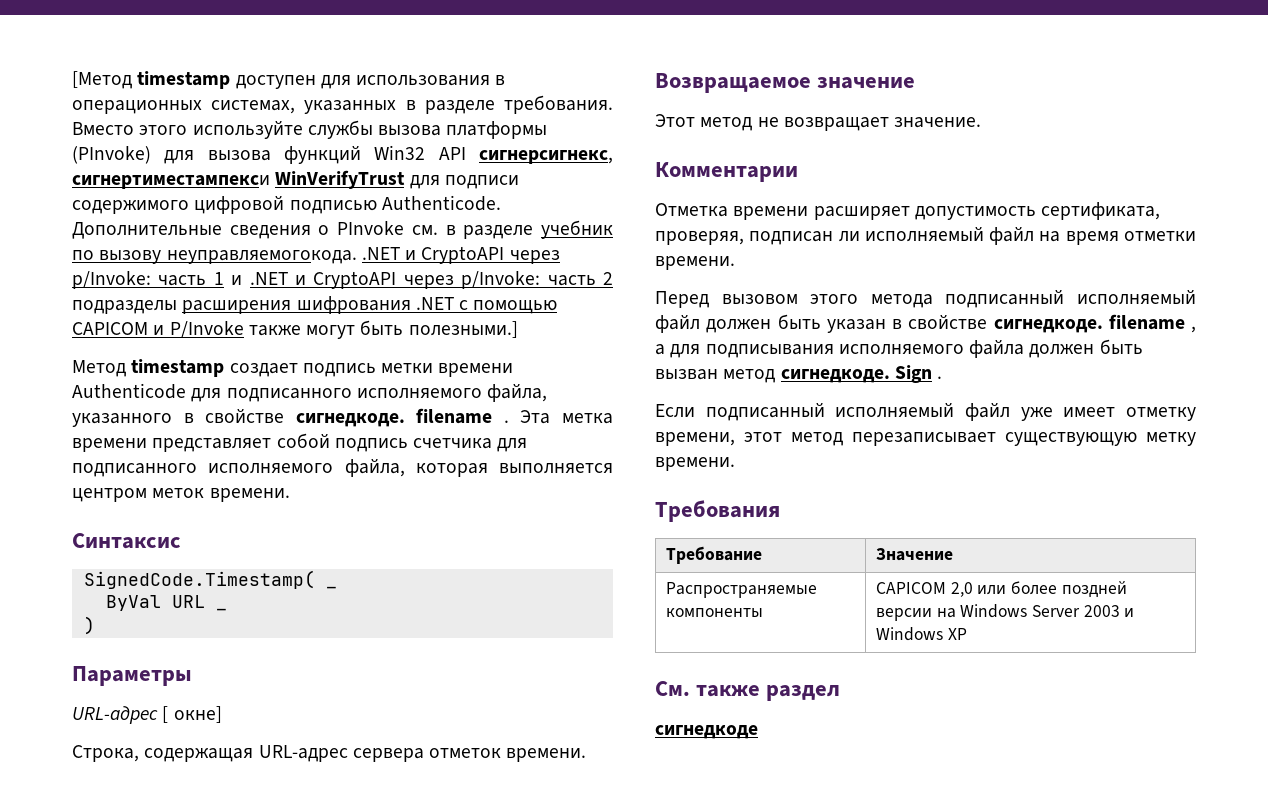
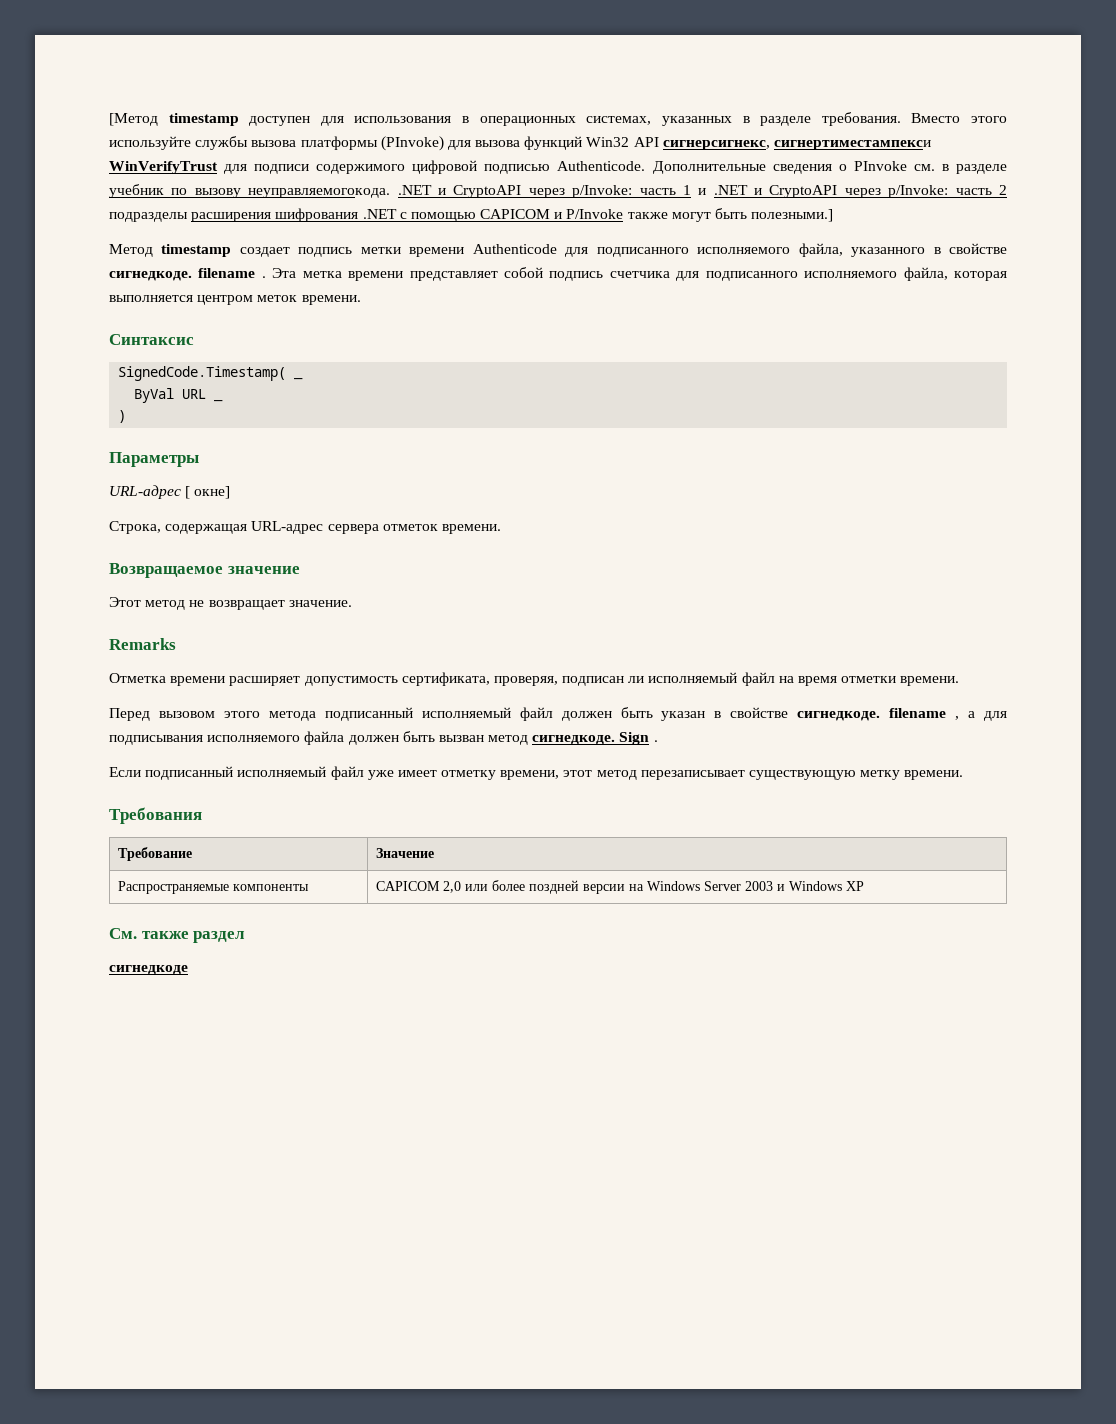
[655,162,798,182] Комментарии -> [109,638,176,650] Remarks

